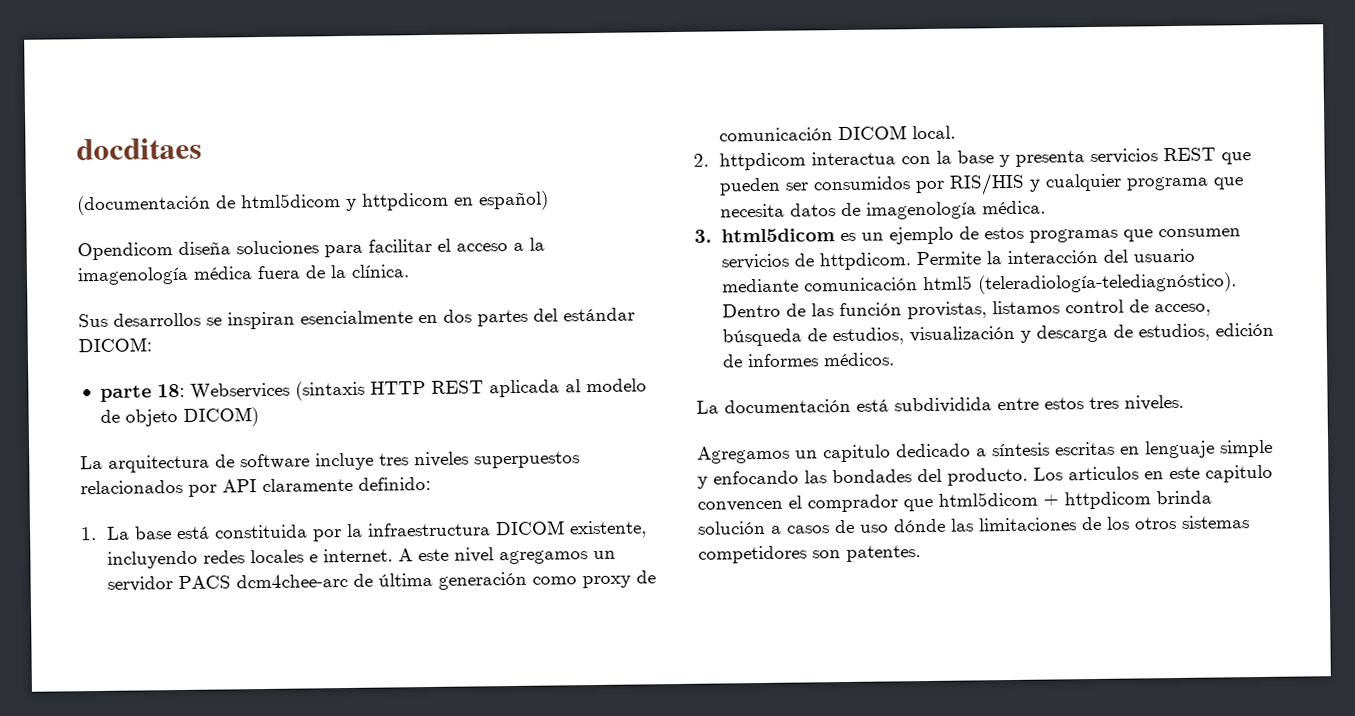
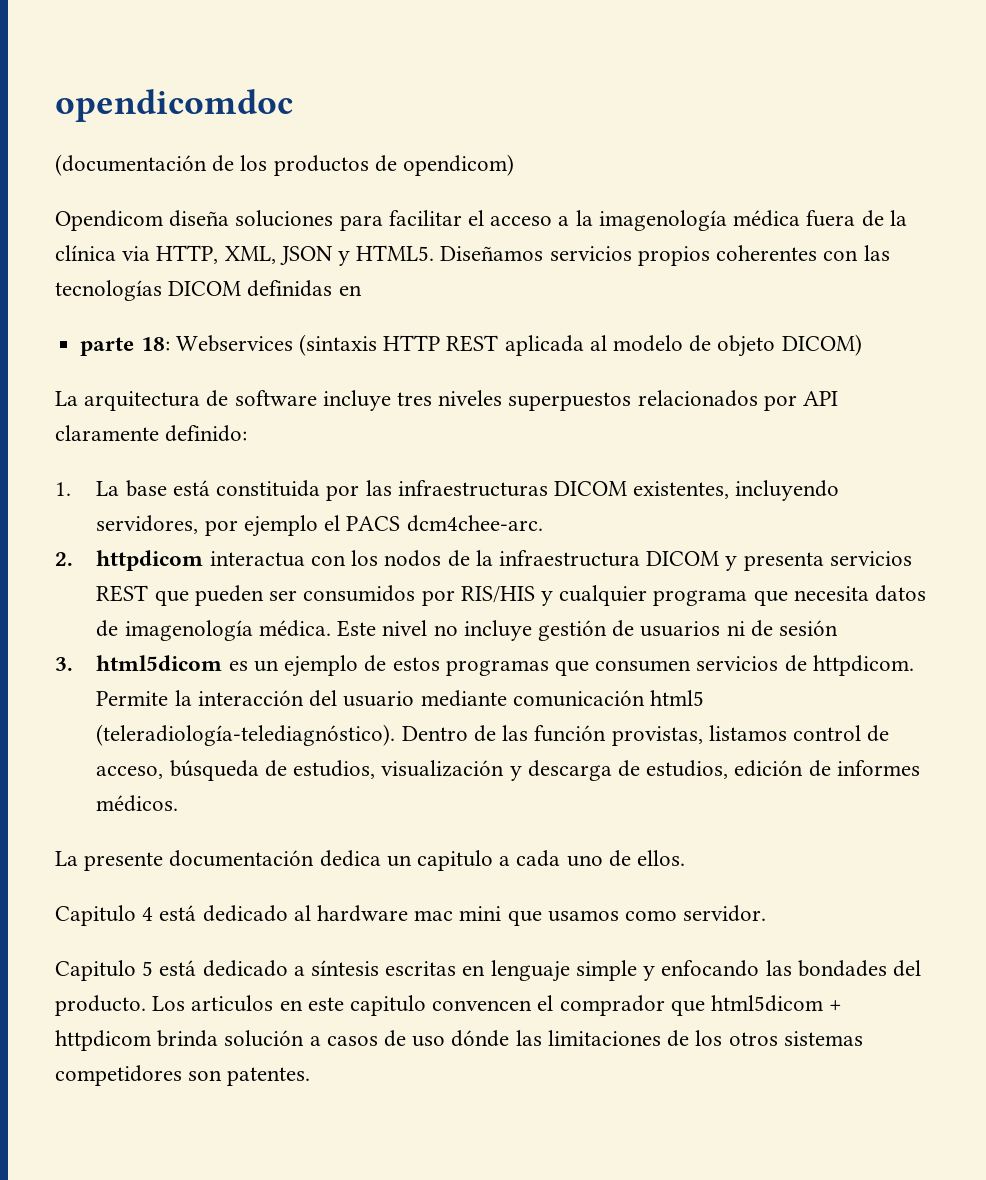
[76,137,202,161] docditaes -> [55,89,293,122] opendicomdoc
[240,190,549,211] html5dicom y httpdicom en español) -> [240,154,515,176] los productos de opendicom)
[351,264,410,278] [78,307,635,330] [78,337,152,353] clínica. // Sus desarrollos se inspiran esencialmente en dos partes del estándar DICOM: -> [55,245,890,266] [55,280,362,301] clínica via HTTP, XML, JSON y HTML5. Diseñamos servicios propios coherentes con las tecnologías DICOM definidas en
[345,520,647,539] [106,547,616,569] [106,570,656,592] [718,125,956,142] [693,150,994,171] la infraestructura DICOM existente, incluyendo redes locales e internet. A este nivel agregamos un servidor PACS dcm4chee-arc de última generación como proxy de comunicación DICOM local. // 2. httpdicom interactua con la base -> [365,480,840,501] [96,515,543,537] [55,550,720,571] las infraestructuras DICOM existentes, incluyendo servidores, por ejemplo el PACS dcm4chee-arc. // 2. httpdicom interactua con los nodos de la infraestructura DICOM
(1046, 207) none -> [337,620,839,641] Este nivel no incluye gestión de usuarios ni de sesión
[724,394,1184,414] [697,444,891,464] documentación está subdividida entre estos tres niveles. // Agregamos un capitulo -> [84,850,686,871] [55,905,767,926] [55,960,197,981] presente documentación dedica un capitulo a cada uno de ellos. // Capitulo 4 está dedicado al hardware mac mini que usamos como servidor. // Capitulo 5 está

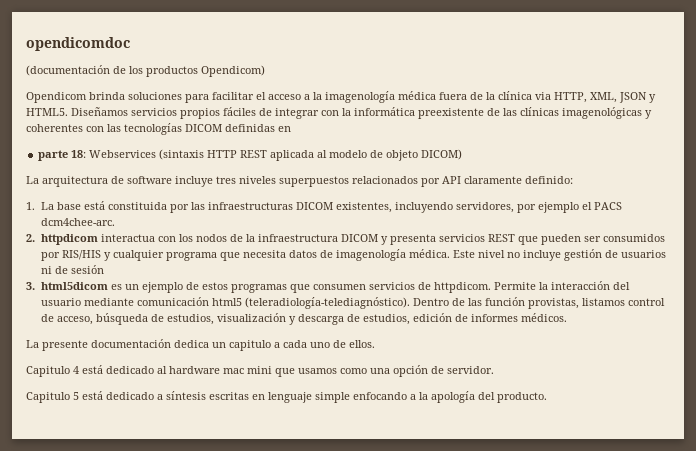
[374,154,515,176] de opendicom) -> [201,65,265,77] Opendicom)
[169,210,230,227] diseña -> [89,92,125,100] brinda
(710, 256) none -> [223,107,652,119] fáciles de integrar con la informática preexistente de las clínicas imagenológicas y
(678, 915) none -> [370,365,444,377] una opción de
[643,960,921,981] [55,995,843,1016] [55,1030,863,1051] [55,1065,311,1086] y enfocando las bondades del producto. Los articulos en este capitulo convencen el comprador que html5dicom + httpdicom brinda solución a casos de uso dónde las limitaciones de los otros sistemas competidores son patentes. -> [353,391,547,403] enfocando a la apología del producto.

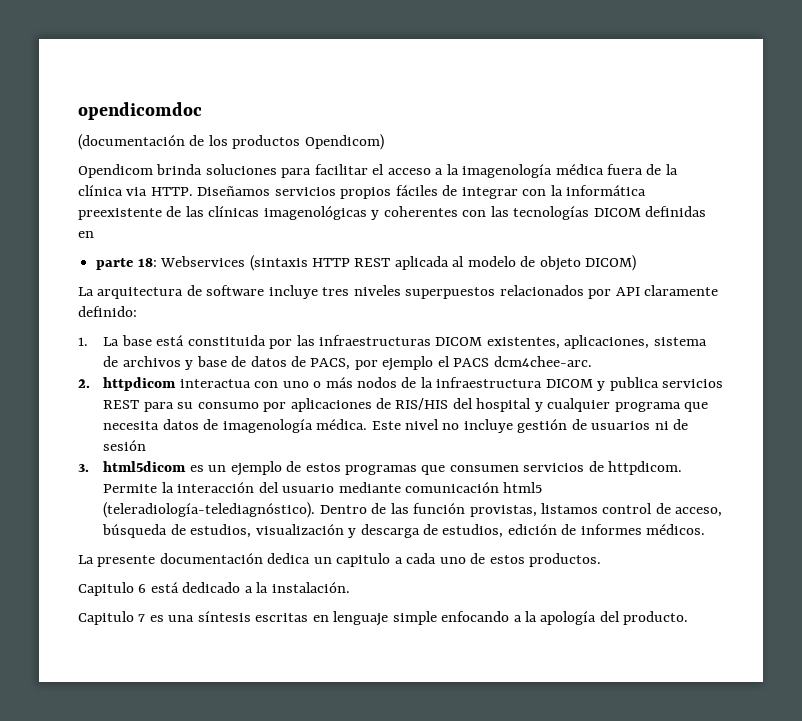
[554,92,656,103] [26,108,68,116] HTTP, XML, JSON y HTML5. -> [150,187,193,196] HTTP.
[394,202,514,213] incluyendo servidores, -> [564,335,707,349] [103,356,351,370] aplicaciones, sistema de archivos y base de datos de PACS,
[178,234,193,242] los -> [282,377,353,388] uno o más
[389,234,436,245] presenta -> [609,377,659,391] publica
[517,234,665,245] [40,250,101,261] que pueden ser consumidos por RIS/HIS -> [143,398,532,412] para su consumo por aplicaciones de RIS/HIS del hospital
[349,340,375,348] [26,365,494,377] [26,391,163,403] ellos. // Capitulo 4 está dedicado al hardware mac mini que usamos como una opción de servidor. // Capitulo 5 está dedicado a -> [489,553,602,567] [78,582,350,596] [78,611,195,625] estos productos. // Capitulo 6 está dedicado a la instalación. // Capitulo 7 es una

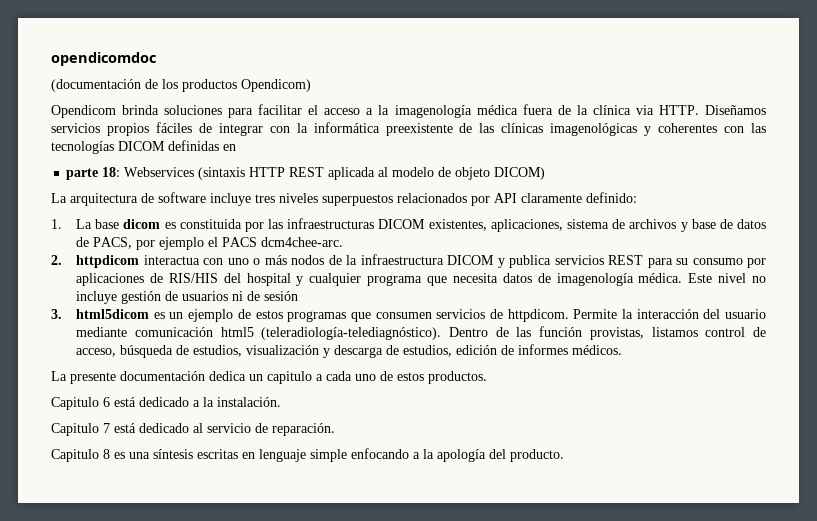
[156,335,185,346] está -> [123,219,176,229] dicom es
(146, 618) none -> [114,423,335,436] [51,449,110,462] está dedicado al servicio de reparación. // Capitulo 8

